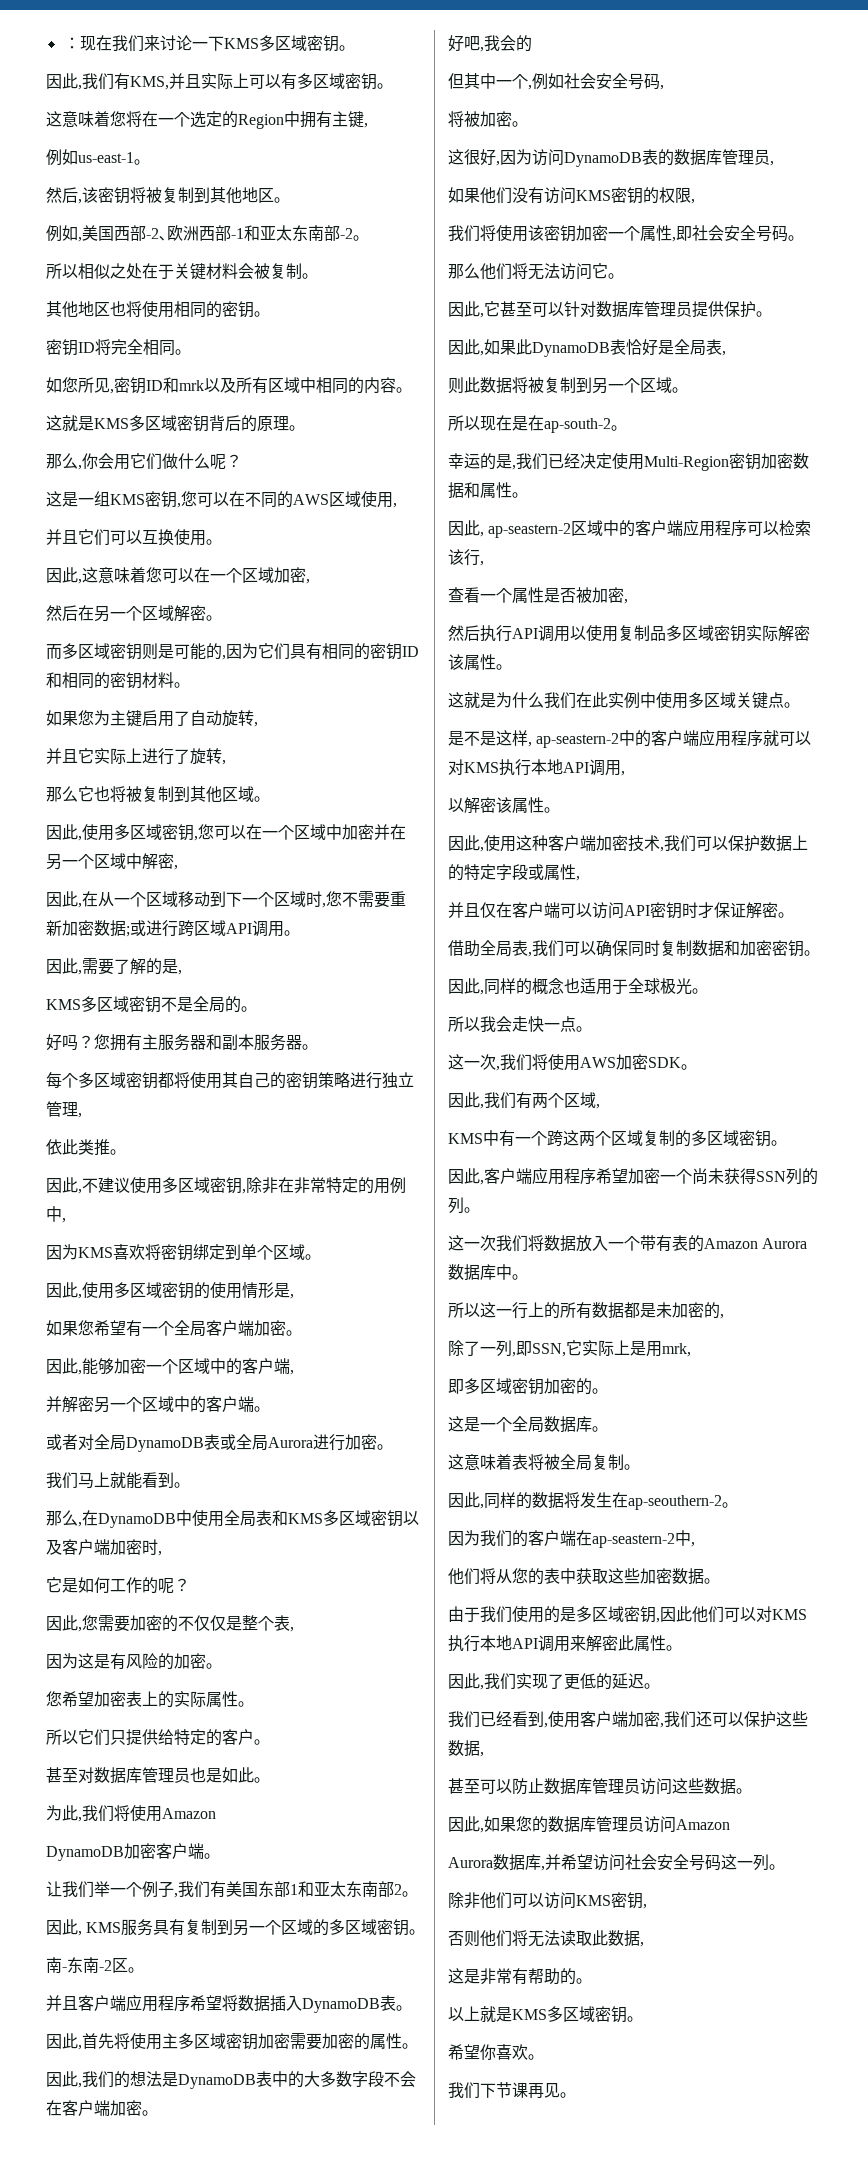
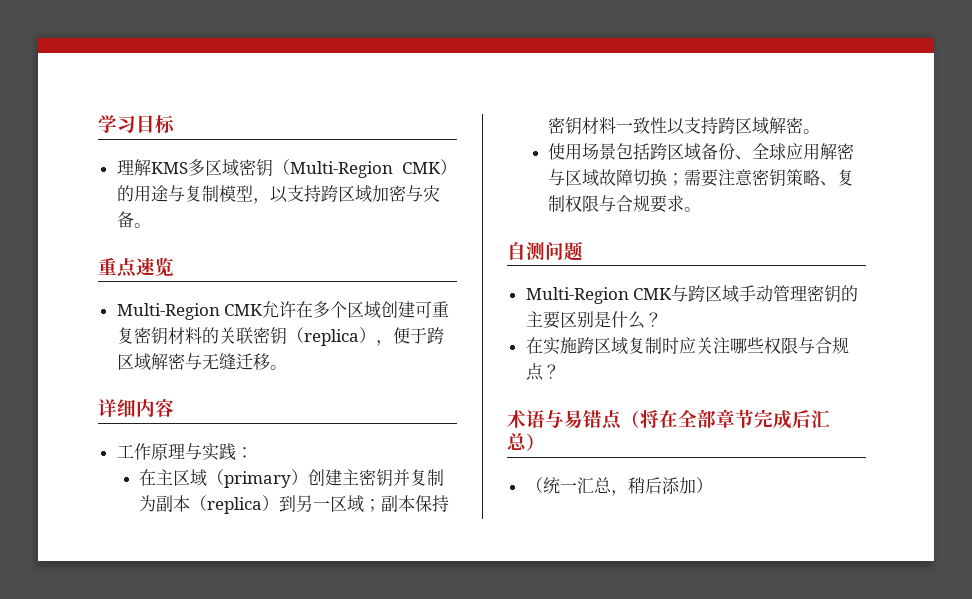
[63,35,347,52] [46,73,385,90] [46,111,368,129] [46,149,142,166] [46,187,282,204] [46,225,361,242] [46,263,310,280] [46,301,262,318] [46,339,183,356] [46,377,404,394] [46,415,297,432] [46,453,242,470] [46,491,397,508] [46,529,214,546] [46,567,310,584] [46,605,214,622] [46,643,419,660] [46,672,182,689] [46,710,258,727] [46,748,226,765] [46,786,262,803] [46,824,406,841] [46,853,178,870] [46,891,406,908] [46,920,292,937] [46,958,182,975] [46,996,249,1013] [46,1034,310,1051] [46,1072,414,1089] [46,1101,82,1118] [46,1139,118,1156] [46,1177,406,1194] [46,1206,66,1223] [46,1244,313,1261] [46,1282,294,1299] [46,1320,294,1337] [46,1358,294,1375] [46,1396,262,1413] [46,1434,385,1452] [46,1472,182,1489] [46,1510,419,1528] [46,1539,162,1556] [46,1577,190,1594] [46,1615,294,1632] [46,1653,214,1670] [46,1691,246,1708] [46,1729,262,1746] [46,1767,262,1784] [46,1805,216,1822] [46,1843,212,1861] [46,1881,410,1898] [46,1919,418,1936] [46,1957,136,1973] [46,1994,404,2013] [46,2033,410,2050] [46,2071,416,2089] [46,2100,150,2116] [448,35,532,52] [448,73,664,90] [448,111,520,127] [448,149,774,167] [448,187,695,204] [448,225,796,242] [448,263,616,280] [448,301,764,318] [448,339,726,357] [448,377,680,394] [448,415,619,433] [448,453,809,471] [448,482,520,499] [448,519,812,538] [448,549,484,566] [448,587,628,604] [448,625,810,642] [448,654,504,670] [448,692,792,709] [448,729,812,748] [448,759,625,776] [448,797,552,814] [448,835,808,852] [448,864,580,881] [448,902,786,919] [448,940,812,957] [448,978,700,995] [448,1016,584,1032] [448,1054,689,1071] [448,1092,600,1109] [448,1130,779,1147] [448,1167,818,1185] [448,1197,472,1214] [448,1235,808,1252] [448,1264,520,1281] [448,1302,724,1319] [448,1340,691,1357] [448,1378,600,1395] [448,1416,600,1433] [448,1454,632,1471] [448,1492,730,1510] [448,1530,695,1548] [448,1568,712,1585] [448,1606,807,1623] [448,1635,674,1652] [448,1673,652,1690] [448,1711,808,1728] [448,1740,484,1757] [448,1778,744,1795] [448,1816,730,1833] [448,1854,777,1871] [448,1892,647,1909] [448,1930,644,1947] [448,1968,584,1985] [448,2006,635,2023] [448,2044,536,2060] [448,2082,568,2099] ：现在我们来讨论一下KMS多区域密钥｡ // 因此,我们有KMS,并且实际上可以有多区域密钥｡ // 这意味着您将在一个选定的Region中拥有主键, // 例如us-east-1｡ // 然后,该密钥将被复制到其他地区｡ // 例如,美国西部-2､欧洲西部-1和亚太东南部-2｡ // 所以相似之处在于关键材料会被复制｡ // 其他地区也将使用相同的密钥｡ // 密钥ID将完全相同｡ // 如您所见,密钥ID和mrk以及所有区域中相同的内容｡ // 这就是KMS多区域密钥背后的原理｡ // 那么,你会用它们做什么呢？ // 这是一组KMS密钥,您可以在不同的AWS区域使用, // 并且它们可以互换使用｡ // 因此,这意味着您可以在一个区域加密, // 然后在另一个区域解密｡ // 而多区域密钥则是可能的,因为它们具有相同的密钥ID和相同的密钥材料｡ // 如果您为主键启用了自动旋转, // 并且它实际上进行了旋转, // 那么它也将被复制到其他区域｡ // 因此,使用多区域密钥,您可以在一个区域中加密并在另一个区域中解密, // 因此,在从一个区域移动到下一个区域时,您不需要重新加密数据;或进行跨区域API调用｡ // 因此,需要了解的是, // KMS多区域密钥不是全局的｡ // 好吗？您拥有主服务器和副本服务器｡ // 每个多区域密钥都将使用其自己的密钥策略进行独立管理, // 依此类推｡ // 因此,不建议使用多区域密钥,除非在非常特定的用例中, // 因为KMS喜欢将密钥绑定到单个区域｡ // 因此,使用多区域密钥的使用情形是, // 如果您希望有一个全局客户端加密｡ // 因此,能够加密一个区域中的客户端, // 并解密另一个区域中的客户端｡ // 或者对全局DynamoDB表或全局Aurora进行加密｡ // 我们马上就能看到｡ // 那么,在DynamoDB中使用全局表和KMS多区域密钥以及客户端加密时, // 它是如何工作的呢？ // 因此,您需要加密的不仅仅是整个表, // 因为这是有风险的加密｡ // 您希望加密表上的实际属性｡ // 所以它们只提供给特定的客户｡ // 甚至对数据库管理员也是如此｡ // 为此,我们将使用Amazon // DynamoDB加密客户端｡ // 让我们举一个例子,我们有美国东部1和亚太东南部2｡ // 因此, KMS服务具有复制到另一个区域的多区域密钥｡ // 南-东南-2区｡ // 并且客户端应用程序希望将数据插入DynamoDB表｡ // 因此,首先将使用主多区域密钥加密需要加密的属性｡ // 因此,我们的想法是DynamoDB表中的大多数字段不会在客户端加密｡ // 好吧,我会的 // 但其中一个,例如社会安全号码, // 将被加密｡ // 这很好,因为访问DynamoDB表的数据库管理员, // 如果他们没有访问KMS密钥的权限, // 我们将使用该密钥加密一个属性,即社会安全号码｡ // 那么他们将无法访问它｡ // 因此,它甚至可以针对数据库管理员提供保护｡ // 因此,如果此DynamoDB表恰好是全局表, // 则此数据将被复制到另一个区域｡ // 所以现在是在ap-south-2｡ // 幸运的是,我们已经决定使用Multi-Region密钥加密数据和属性｡ // 因此, ap-seastern-2区域中的客户端应用程序可以检索该行, // 查看一个属性是否被加密, // 然后执行API调用以使用复制品多区域密钥实际解密该属性｡ // 这就是为什么我们在此实例中使用多区域关键点｡ // 是不是这样, ap-seastern-2中的客户端应用程序就可以对KMS执行本地API调用, // 以解密该属性｡ // 因此,使用这种客户端加密技术,我们可以保护数据上的特定字段或属性, // 并且仅在客户端可以访问API密钥时才保证解密｡ // 借助全局表,我们可以确保同时复制数据和加密密钥｡ // 因此,同样的概念也适用于全球极光｡ // 所以我会走快一点｡ // 这一次,我们将使用AWS加密SDK｡ // 因此,我们有两个区域, // KMS中有一个跨这两个区域复制的多区域密钥｡ // 因此,客户端应用程序希望加密一个尚未获得SSN列的列｡ // 这一次我们将数据放入一个带有表的Amazon Aurora数据库中｡ // 所以这一行上的所有数据都是未加密的, // 除了一列,即SSN,它实际上是用mrk, // 即多区域密钥加密的｡ // 这是一个全局数据库｡ // 这意味着表将被全局复制｡ // 因此,同样的数据将发生在ap-seouthern-2｡ // 因为我们的客户端在ap-seastern-2中, // 他们将从您的表中获取这些加密数据｡ // 由于我们使用的是多区域密钥,因此他们可以对KMS执行本地API调用来解密此属性｡ // 因此,我们实现了更低的延迟｡ // 我们已经看到,使用客户端加密,我们还可以保护这些数据, // 甚至可以防止数据库管理员访问这些数据｡ // 因此,如果您的数据库管理员访问Amazon // Aurora数据库,并希望访问社会安全号码这一列｡ // 除非他们可以访问KMS密钥, // 否则他们将无法读取此数据, // 这是非常有帮助的｡ // 以上就是KMS多区域密钥｡ // 希望你喜欢｡ // 我们下节课再见｡ -> [98,115,175,134] [116,159,457,178] [116,185,440,204] [116,211,151,228] [98,257,174,278] [116,301,450,320] [116,327,444,346] [116,353,287,371] [98,399,174,417] [116,443,253,461] [139,469,445,488] [139,495,450,514] [548,117,821,135] [548,143,855,161] [548,169,855,187] [548,195,702,213] [507,241,583,261] [525,285,859,304] [525,311,662,329] [525,337,849,355] [525,363,560,381] [507,409,830,430] [507,433,545,451] [525,477,713,496] 学习目标 // 理解KMS多区域密钥（Multi-Region CMK）的用途与复制模型，以支持跨区域加密与灾备。 // 重点速览 // Multi-Region CMK允许在多个区域创建可重复密钥材料的关联密钥（replica），便于跨区域解密与无缝迁移。 // 详细内容 // 工作原理与实践： // 在主区域（primary）创建主密钥并复制为副本（replica）到另一区域；副本保持密钥材料一致性以支持跨区域解密。 // 使用场景包括跨区域备份、全球应用解密与区域故障切换；需要注意密钥策略、复制权限与合规要求。 // 自测问题 // Multi-Region CMK与跨区域手动管理密钥的主要区别是什么？ // 在实施跨区域复制时应关注哪些权限与合规点？ // 术语与易错点（将在全部章节完成后汇总） // （统一汇总，稍后添加）

